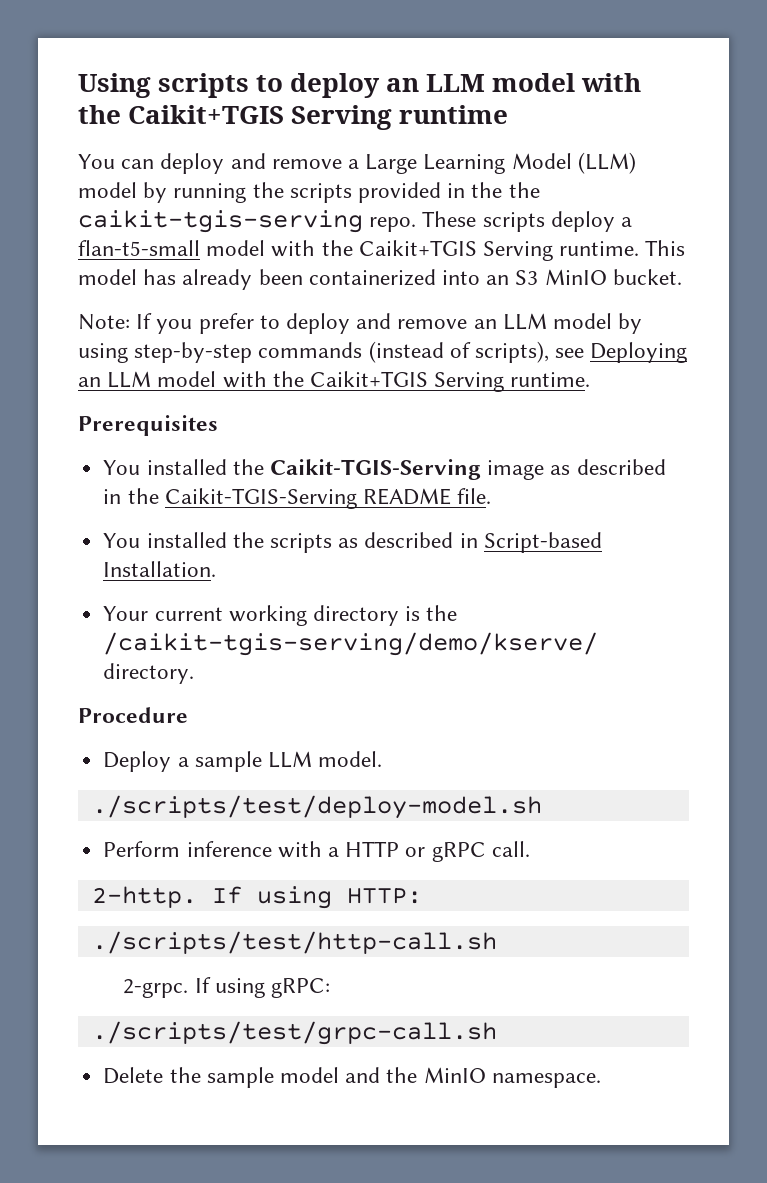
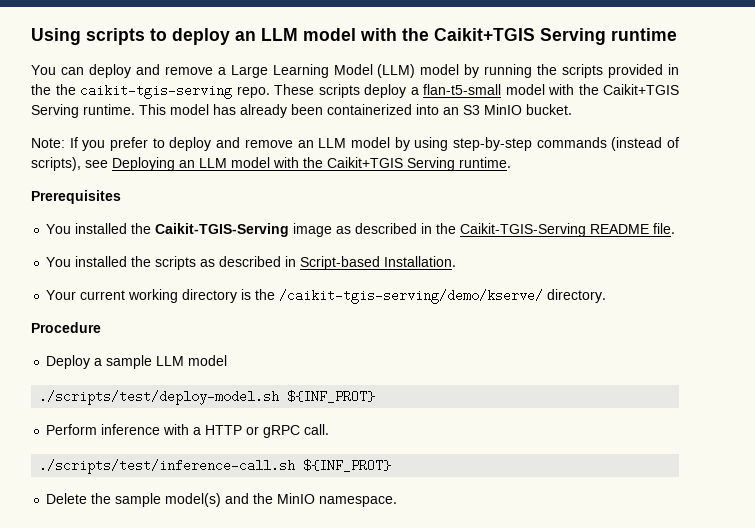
[318,751,383,767] model. -> [188,355,228,366] model
(542, 807) none -> [287,390,376,403] ${INF_PROT}
[91,886,422,909] [91,931,497,954] [123,977,331,998] [91,1021,497,1045] 2-http. If using HTTP: // ./scripts/test/http-call.sh // 2-grpc. If using gRPC: // ./scripts/test/grpc-call.sh -> [39,459,392,474] ./scripts/test/inference-call.sh ${INF_PROT}
[279,1067,339,1083] model -> [165,493,222,507] model(s)

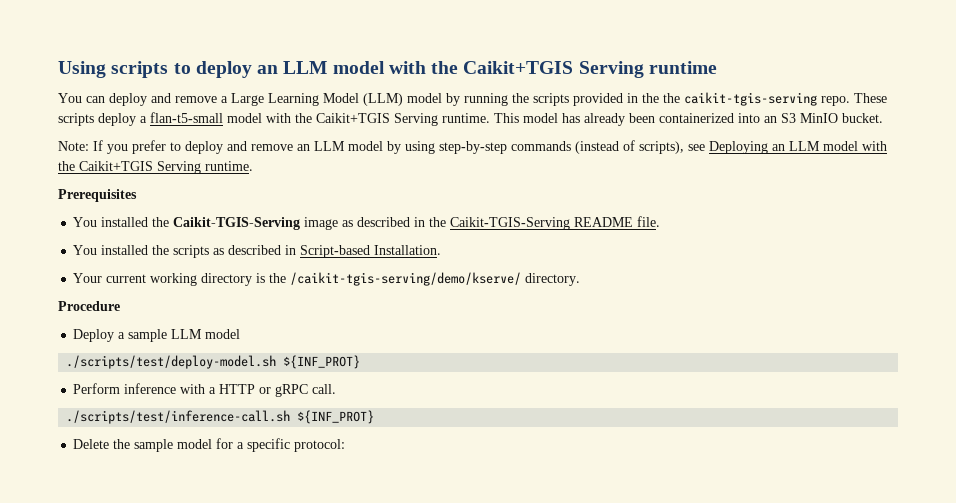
[165,493,398,507] model(s) and the MinIO namespace. -> [177,438,346,452] model for a specific protocol:

